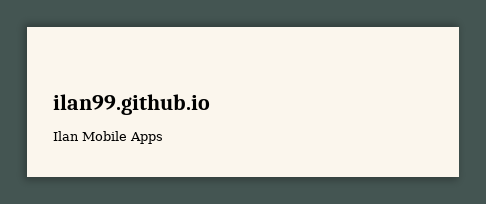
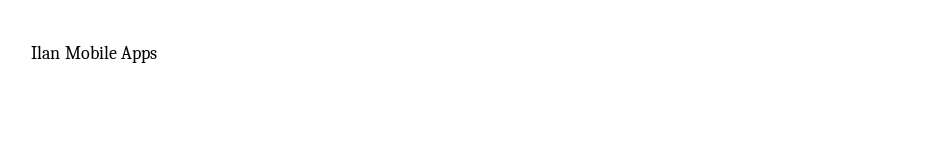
[53,94,210,115] ilan99.github.io // -> (31, 52) none

